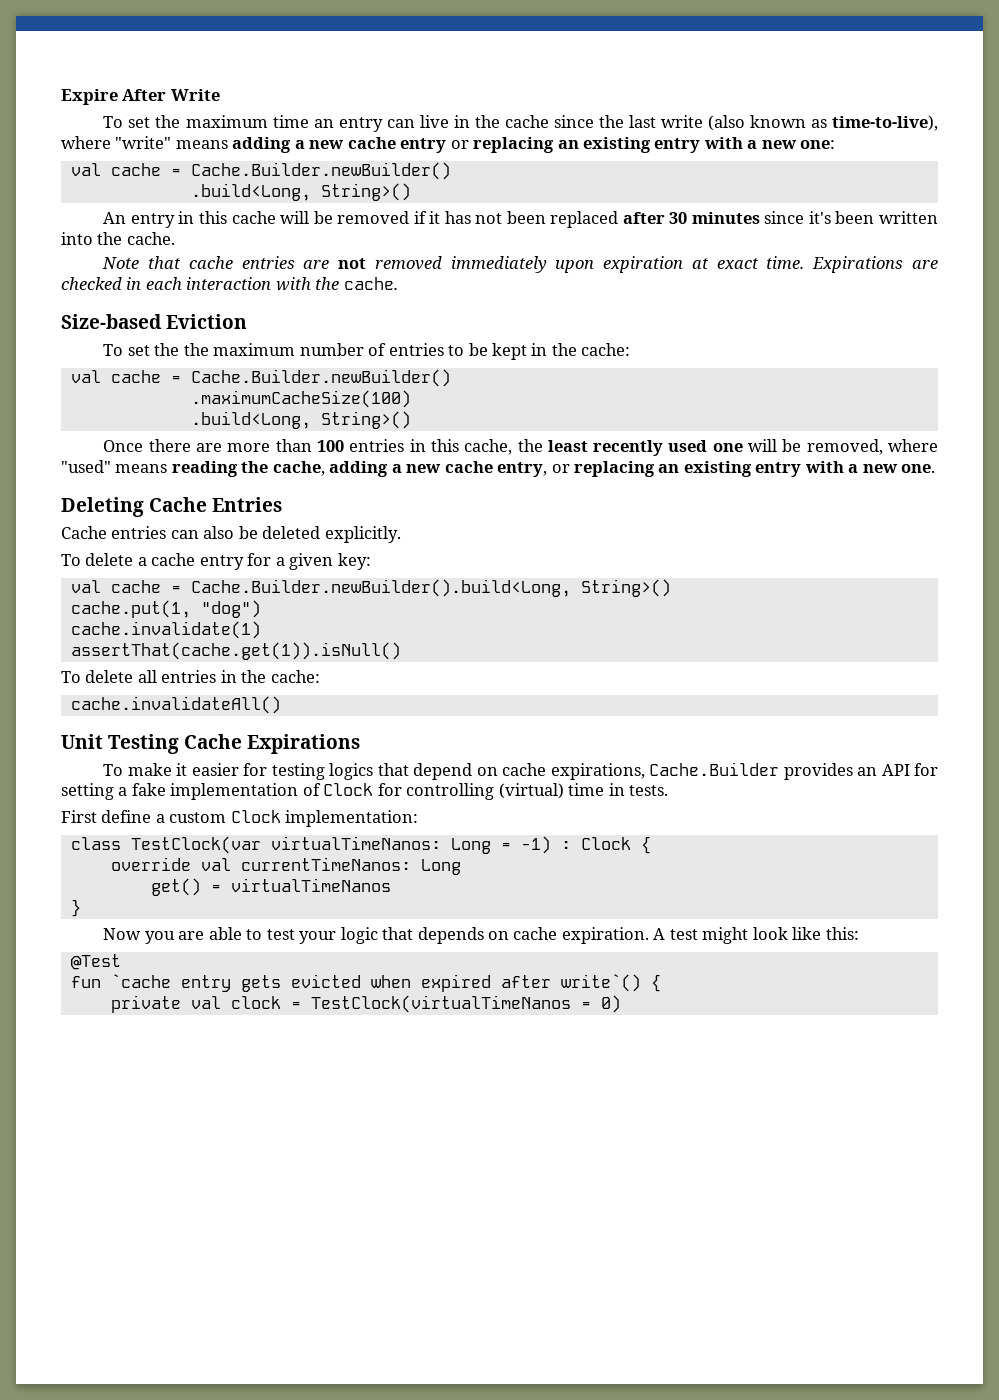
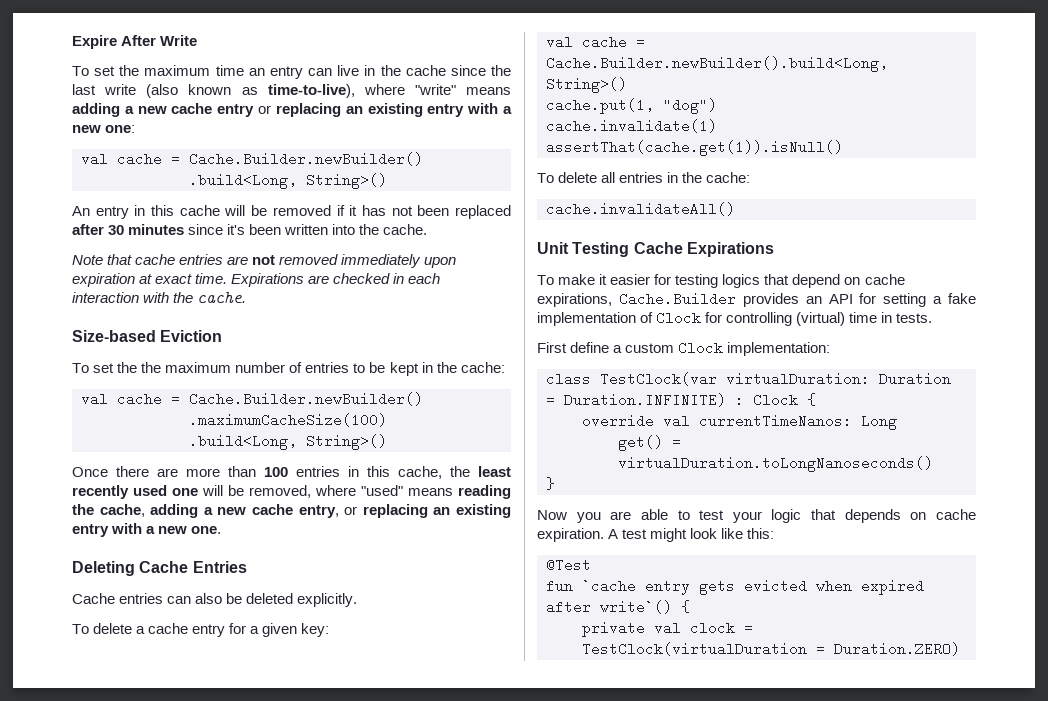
[270,836,551,854] virtualTimeNanos: Long = -1) -> [726,372,951,386] [546,393,726,407] virtualDuration: Duration = Duration.INFINITE)
[230,878,391,892] virtualTimeNanos -> [618,456,933,472] virtualDuration.toLongNanoseconds()
[310,995,621,1013] TestClock(virtualTimeNanos = 0) -> [582,642,960,656] TestClock(virtualDuration = Duration.ZERO)

